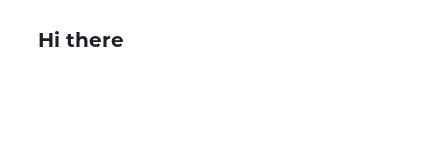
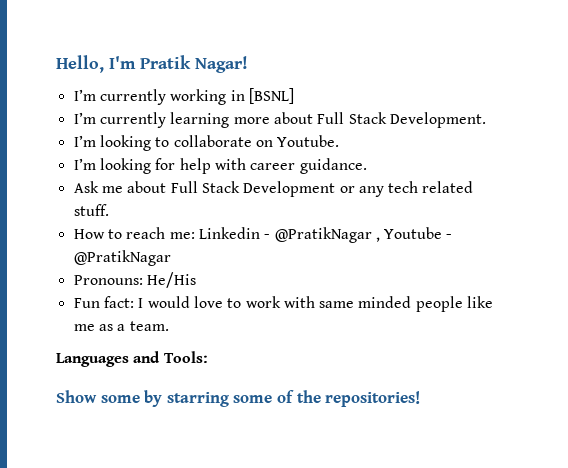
[38,31,124,47] Hi there -> [56,55,248,73] [73,88,294,105] [73,112,486,128] [73,135,340,151] [73,158,367,174] [73,181,474,197] [73,204,109,216] [73,227,453,243] [73,250,171,266] [73,272,196,288] [73,296,494,312] [73,321,169,331] [56,351,208,367] [56,390,421,407] Hello, I'm Pratik Nagar! // I’m currently working in [BSNL] // I’m currently learning more about Full Stack Development. // I’m looking to collaborate on Youtube. // I’m looking for help with career guidance. // Ask me about Full Stack Development or any tech related stuff. // How to reach me: Linkedin - @PratikNagar , Youtube - @PratikNagar // Pronouns: He/His // Fun fact: I would love to work with same minded people like me as a team. // Languages and Tools: // Show some by starring some of the repositories!

